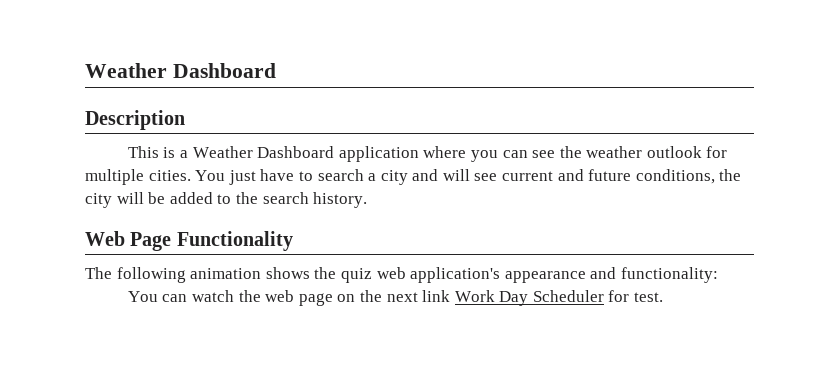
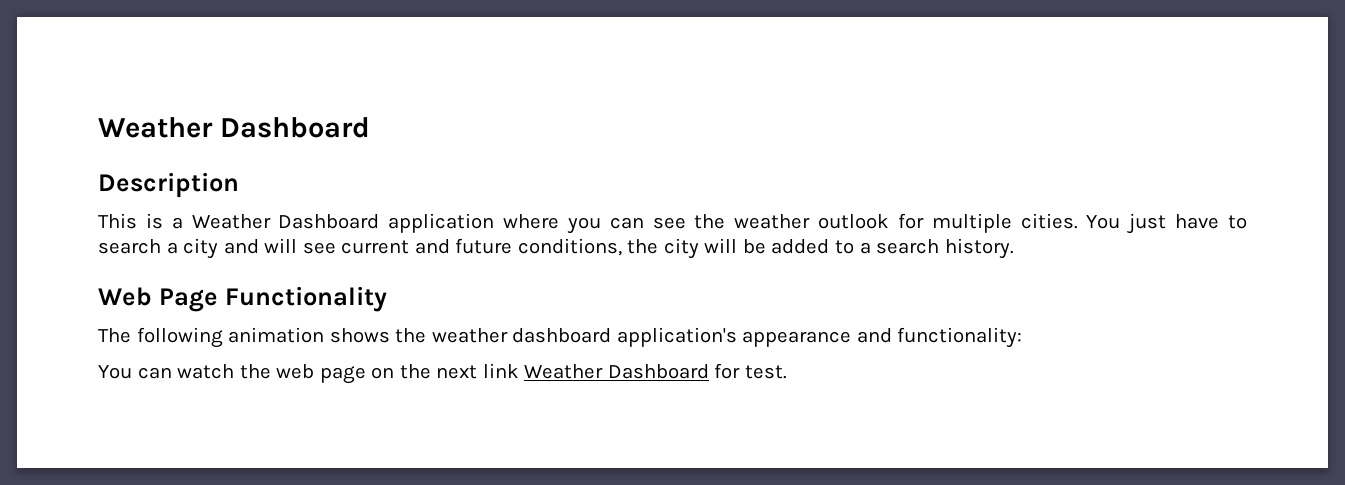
[235,192,258,204] the -> [859,242,871,254] a
[340,267,406,283] quiz web -> [431,328,612,343] weather dashboard
[454,290,604,306] Work Day Scheduler -> [524,364,709,379] Weather Dashboard

